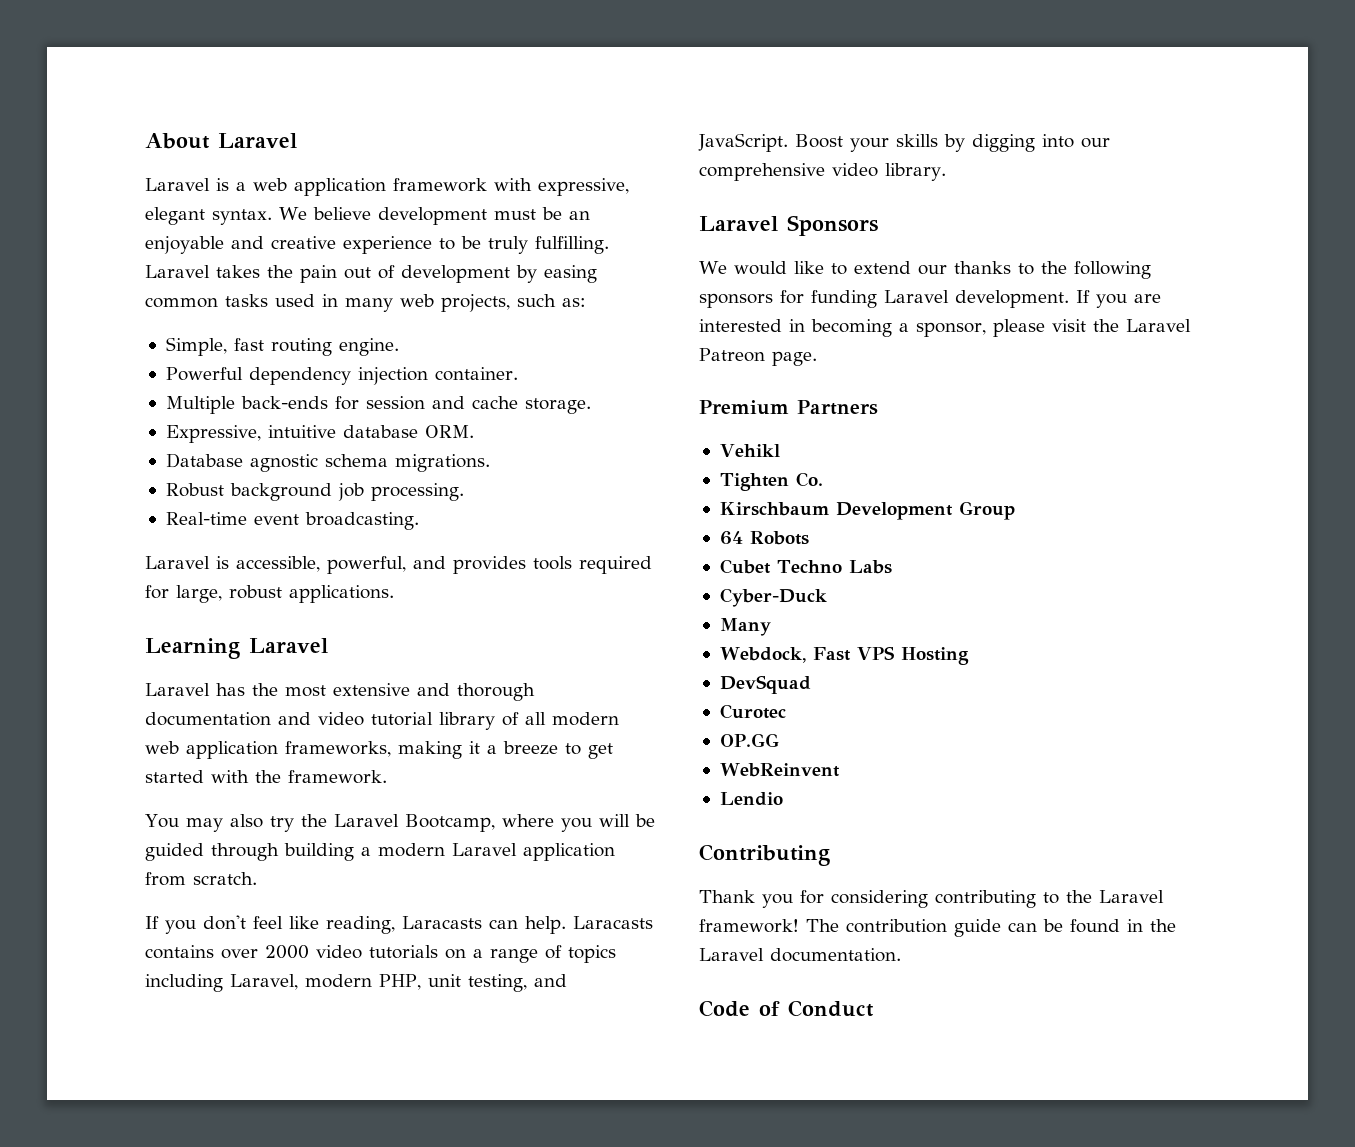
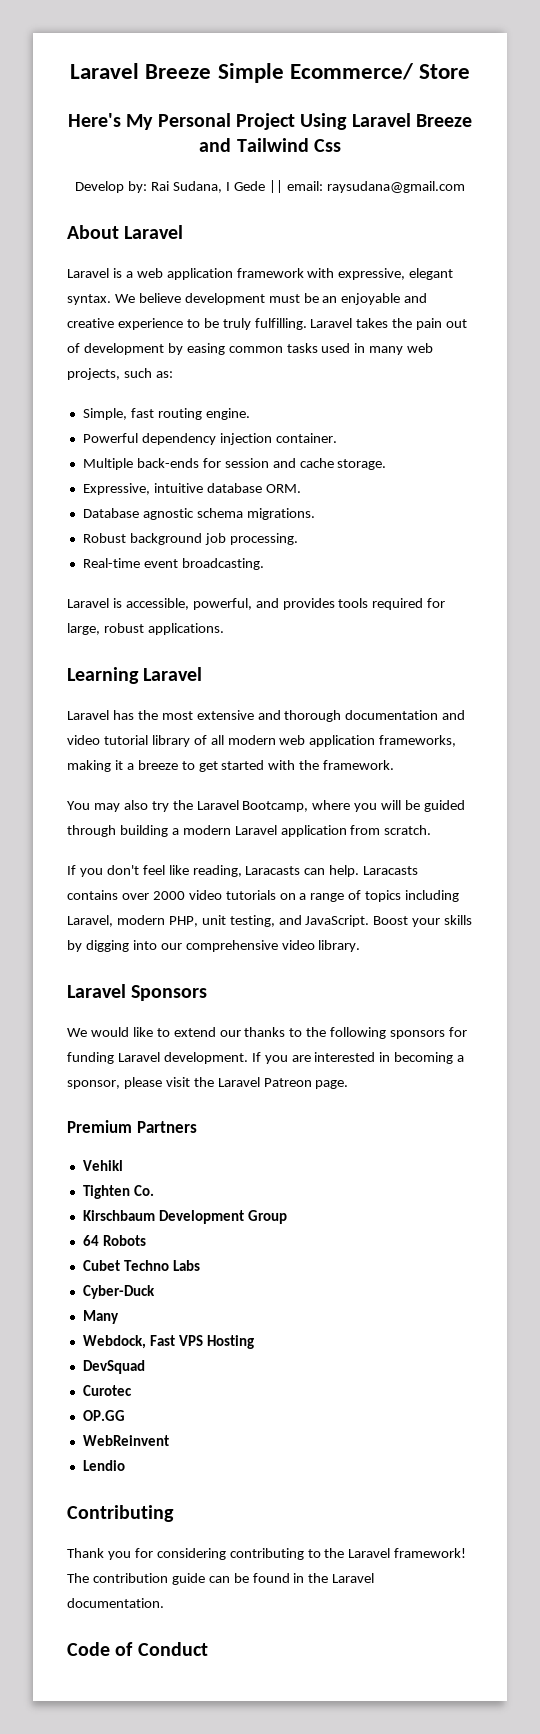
(145, 141) none -> [70,63,470,83] [68,113,472,130] [199,138,341,152] [75,180,465,193] Laravel Breeze Simple Ecommerce/ Store // Here's My Personal Project Using Laravel Breeze and Tailwind Css // Develop by: Rai Sudana, I Gede || email: raysudana@gmail.com //

